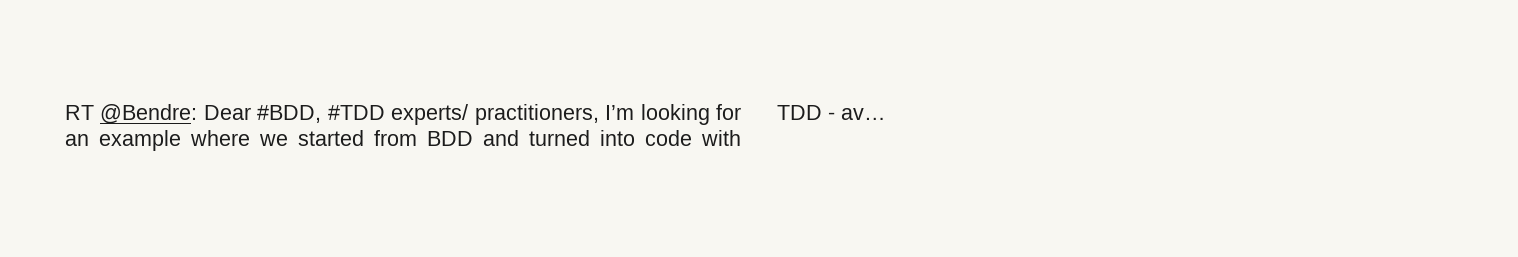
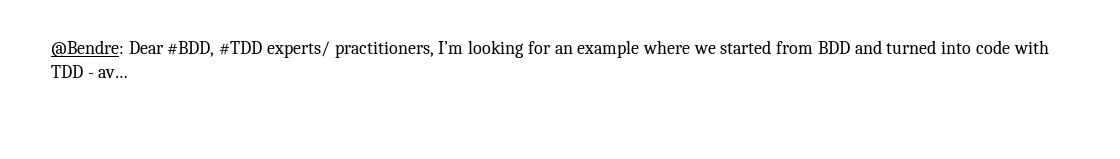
[65,105,94,120] RT -> (51, 48) none

